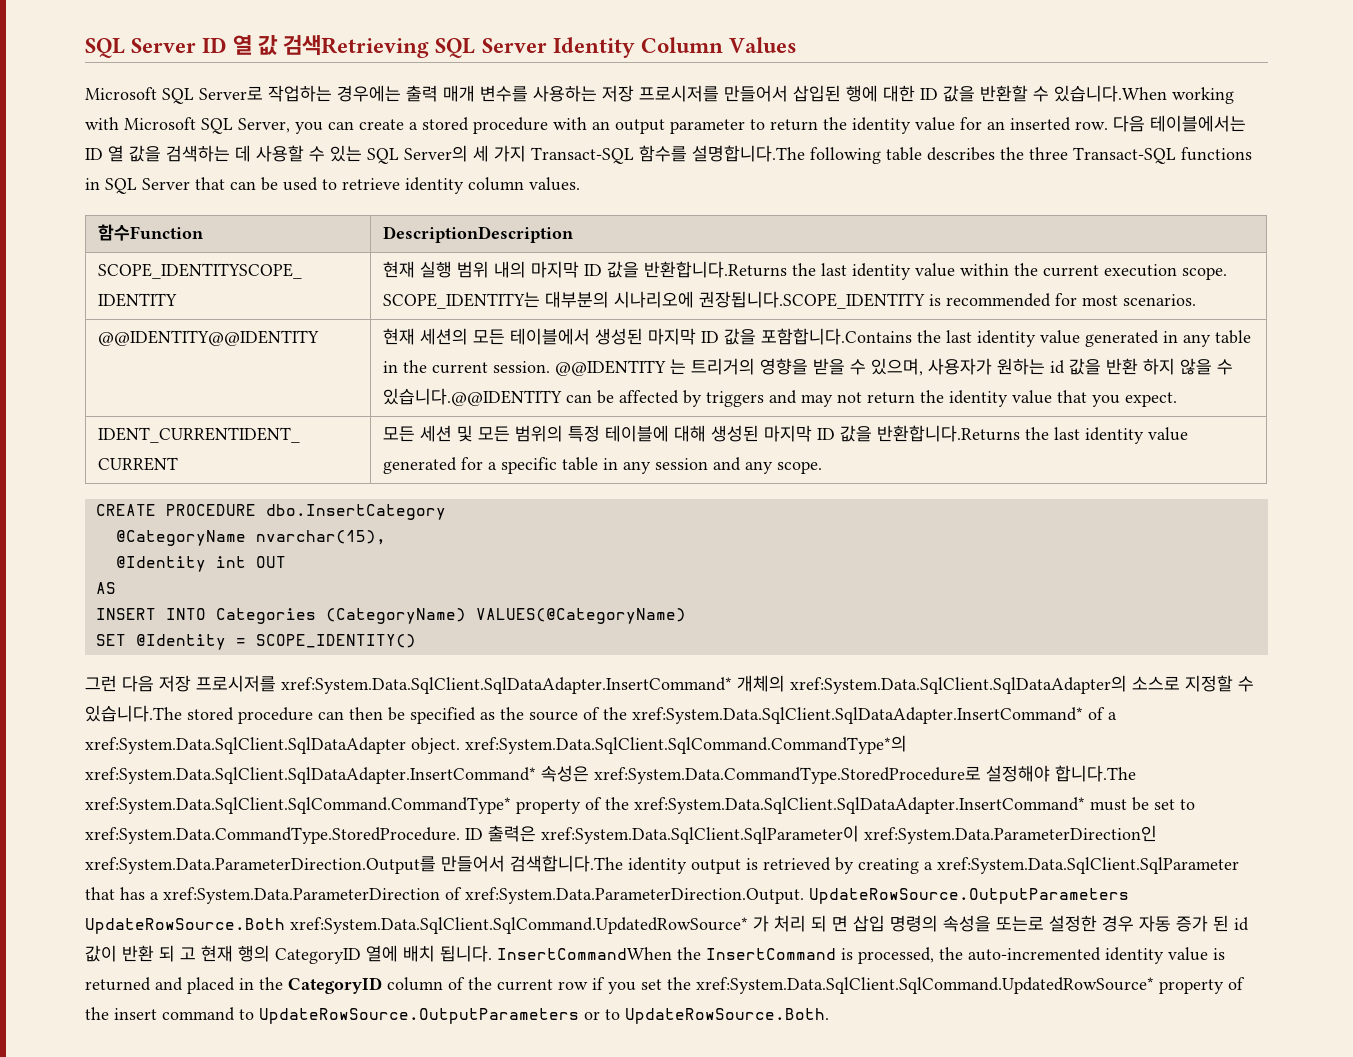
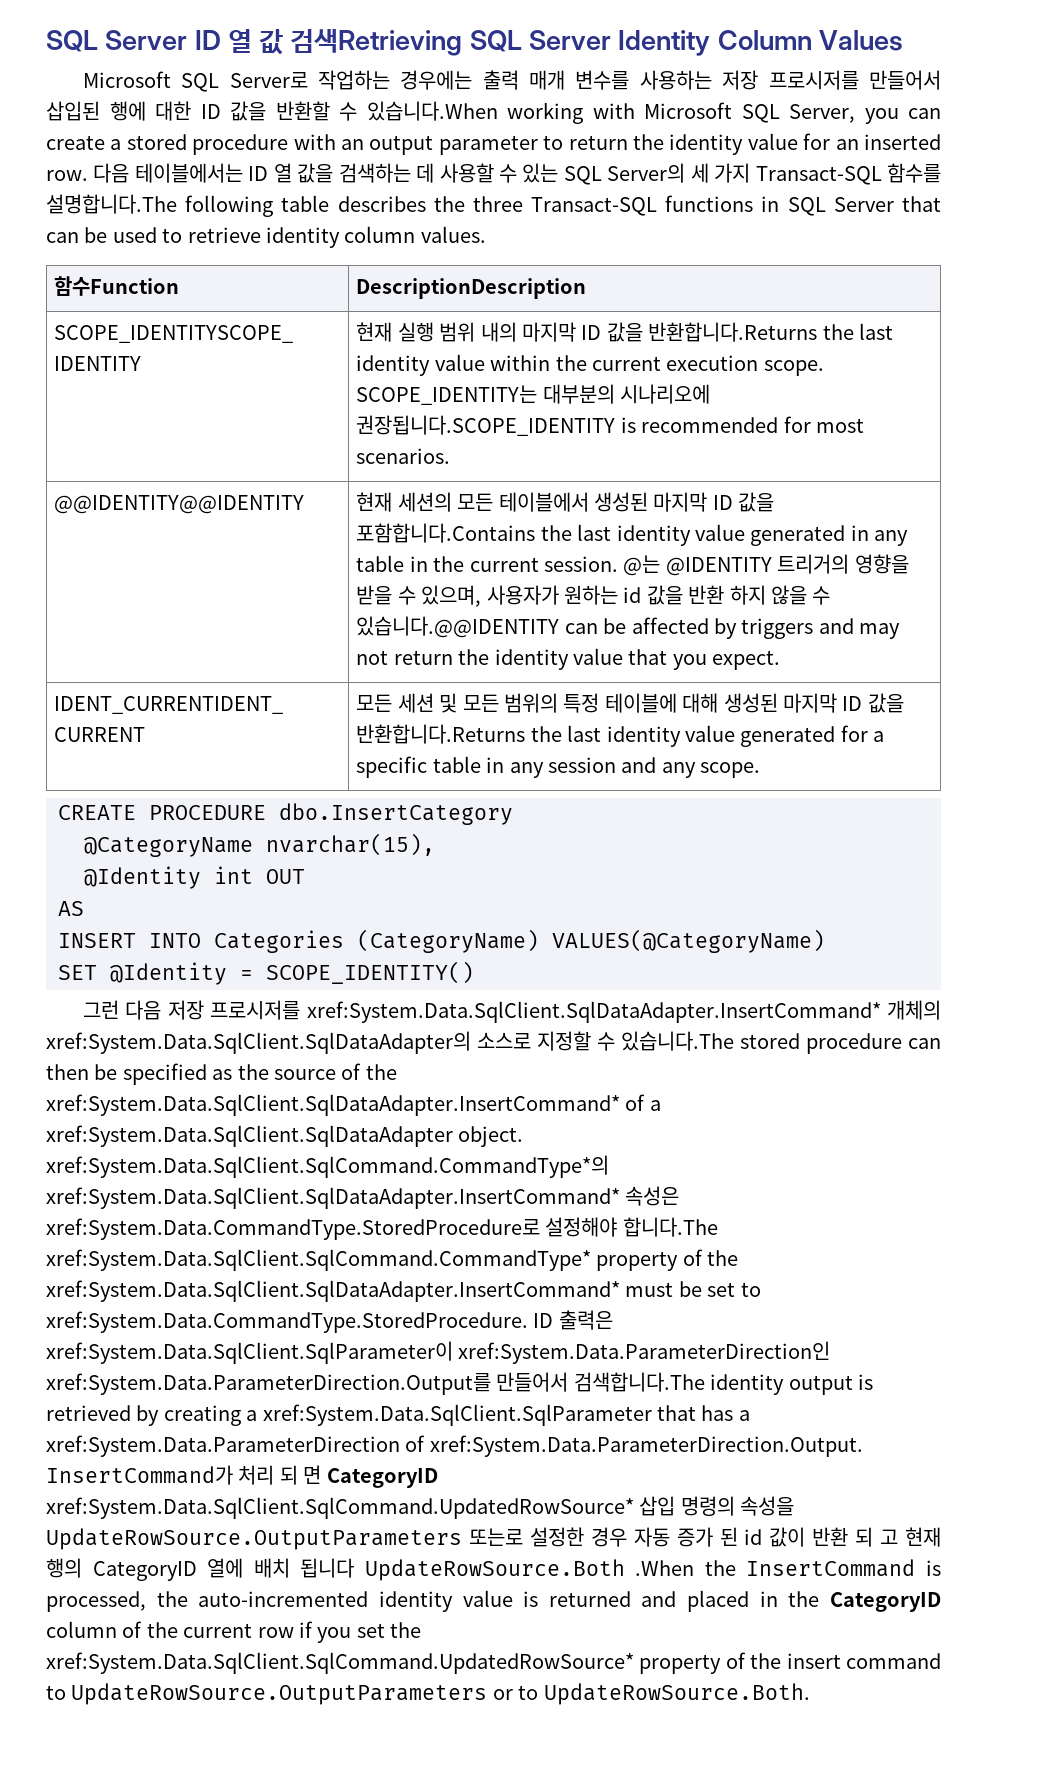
[554,359,686,376] @@IDENTITY 는 -> [623,555,772,576] @는 @IDENTITY
[809,888,1129,904] [85,915,769,934] UpdateRowSource.OutputParameters UpdateRowSource.Both xref:System.Data.SqlClient.SqlCommand.UpdatedRowSource* 가 -> [46,1465,233,1485] InsertCommand가
(848, 923) none -> [326,1468,438,1488] [46,1497,634,1519] CategoryID xref:System.Data.SqlClient.SqlCommand.UpdatedRowSource*
(991, 923) none -> [46,1528,462,1550] UpdateRowSource.OutputParameters
[440,945,672,962] 됩니다. InsertCommandWhen -> [300,1558,695,1581] 됩니다 UpdateRowSource.Both .When

